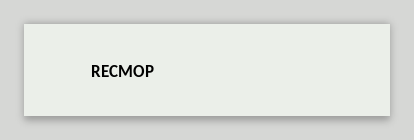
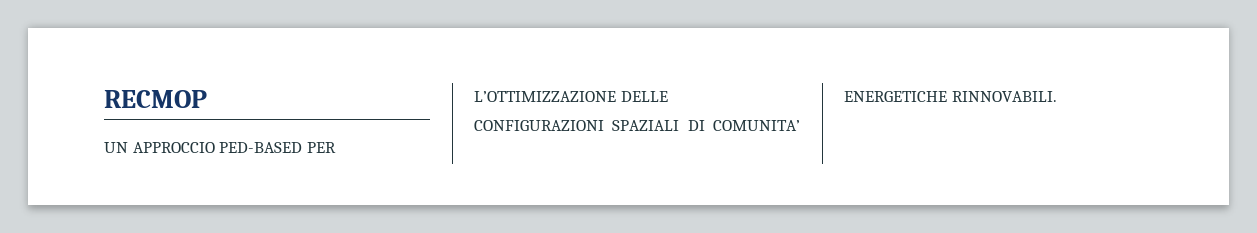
(154, 71) none -> [104,142,336,153] [474,91,668,102] [474,120,800,131] [844,91,1057,102] // UN APPROCCIO PED-BASED PER L’OTTIMIZZAZIONE DELLE CONFIGURAZIONI SPAZIALI DI COMUNITA’ ENERGETICHE RINNOVABILI.

